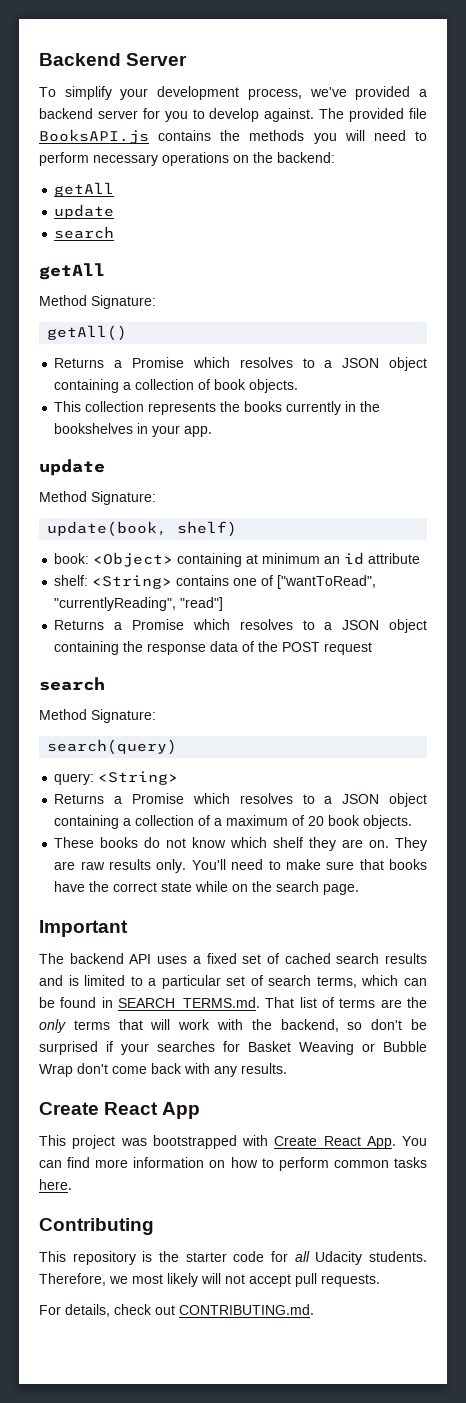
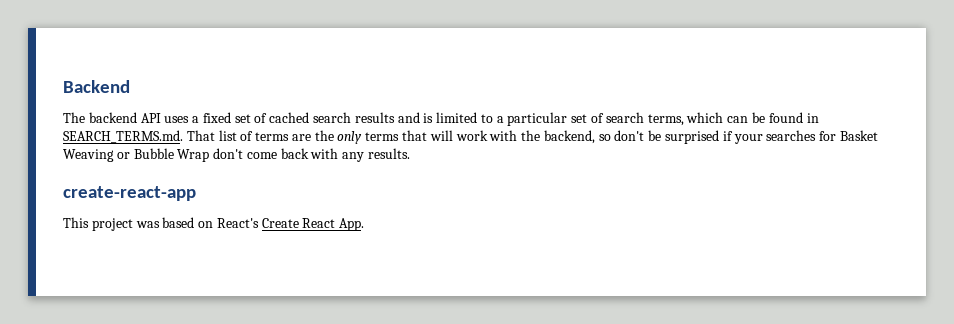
[126,53,188,66] [39,86,428,100] [39,108,428,122] [39,129,428,144] [39,152,335,166] [54,182,115,197] [54,204,115,219] [54,226,115,239] [39,263,105,280] [39,295,156,309] [47,325,128,341] [54,357,427,371] [54,379,299,393] [54,401,381,415] [54,423,213,437] [39,459,105,476] [39,491,156,505] [47,521,238,537] [54,552,421,567] [54,575,377,589] [54,597,224,611] [54,619,427,633] [54,641,373,655] [39,677,105,691] [39,709,156,723] [47,739,178,755] [54,771,179,785] [54,793,427,807] [54,815,413,829] [54,837,427,851] [54,859,428,873] [54,881,360,895] [39,920,128,937] Server // To simplify your development process, we've provided a backend server for you to develop against. The provided file BooksAPI.js contains the methods you will need to perform necessary operations on the backend: // getAll // update // search // getAll // Method Signature: // getAll() // Returns a Promise which resolves to a JSON object containing a collection of book objects. // This collection represents the books currently in the bookshelves in your app. // update // Method Signature: // update(book, shelf) // book: <Object> containing at minimum an id attribute // shelf: <String> contains one of ["wantToRead", "currentlyReading", "read"] // Returns a Promise which resolves to a JSON object containing the response data of the POST request // search // Method Signature: // search(query) // query: <String> // Returns a Promise which resolves to a JSON object containing a collection of a maximum of 20 book objects. // These books do not know which shelf they are on. They are raw results only. You'll need to make sure that books have the correct state while on the search page. // Important -> (130, 86) none
[39,1102,201,1119] Create React App -> [63,186,196,201] create-react-app
[152,1135,427,1149] [39,1157,427,1171] [39,1179,72,1190] [39,1218,154,1235] [39,1251,427,1265] [39,1273,380,1287] [39,1304,314,1317] bootstrapped with Create React App. You can find more information on how to perform common tasks here. // Contributing // This repository is the starter code for all Udacity students. Therefore, we most likely will not accept pull requests. // For details, check out CONTRIBUTING.md. -> [162,217,365,231] based on React's Create React App.

